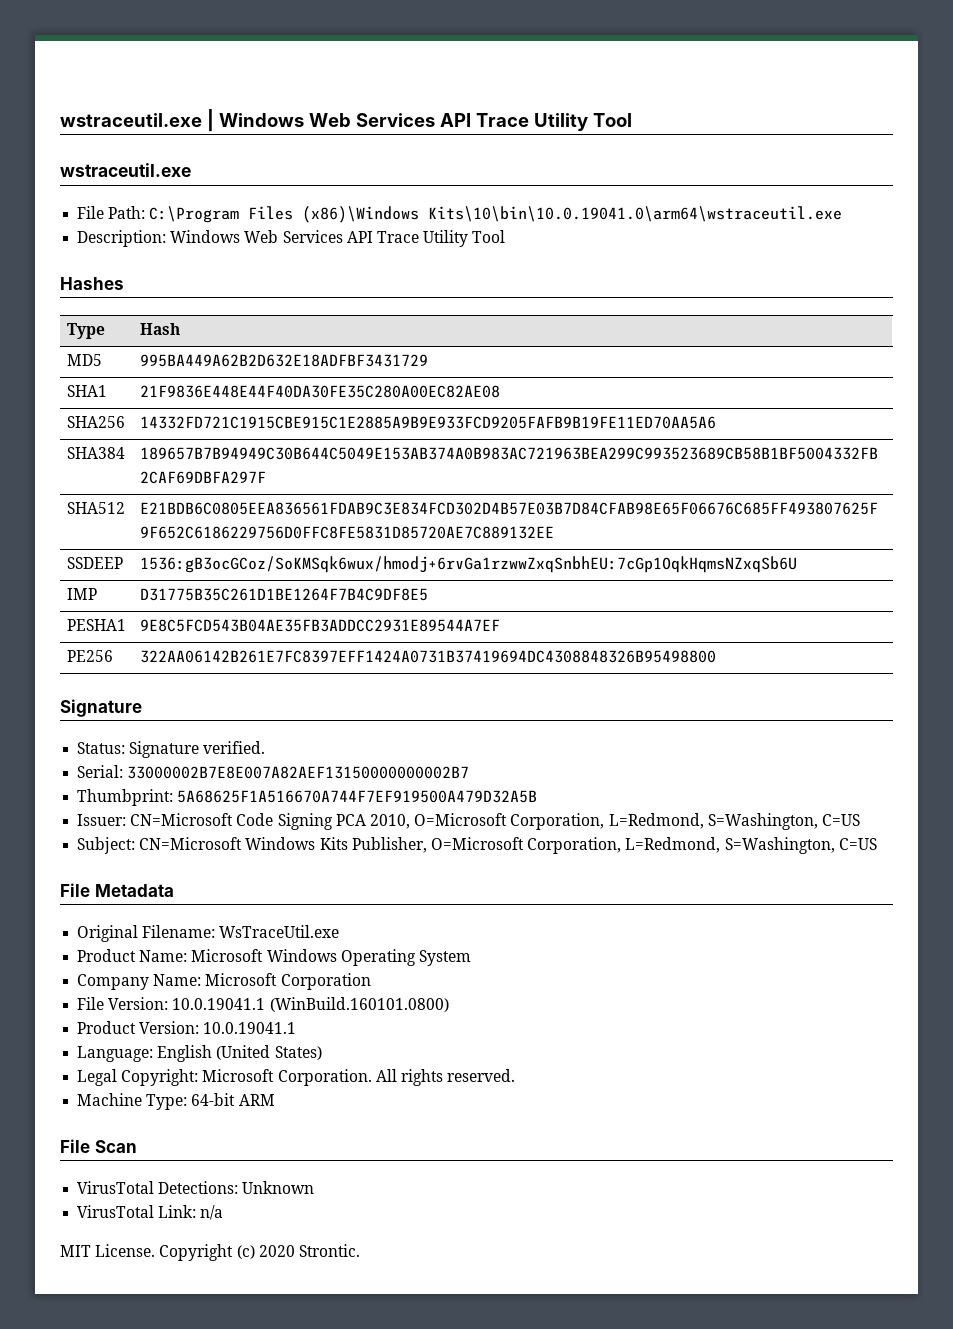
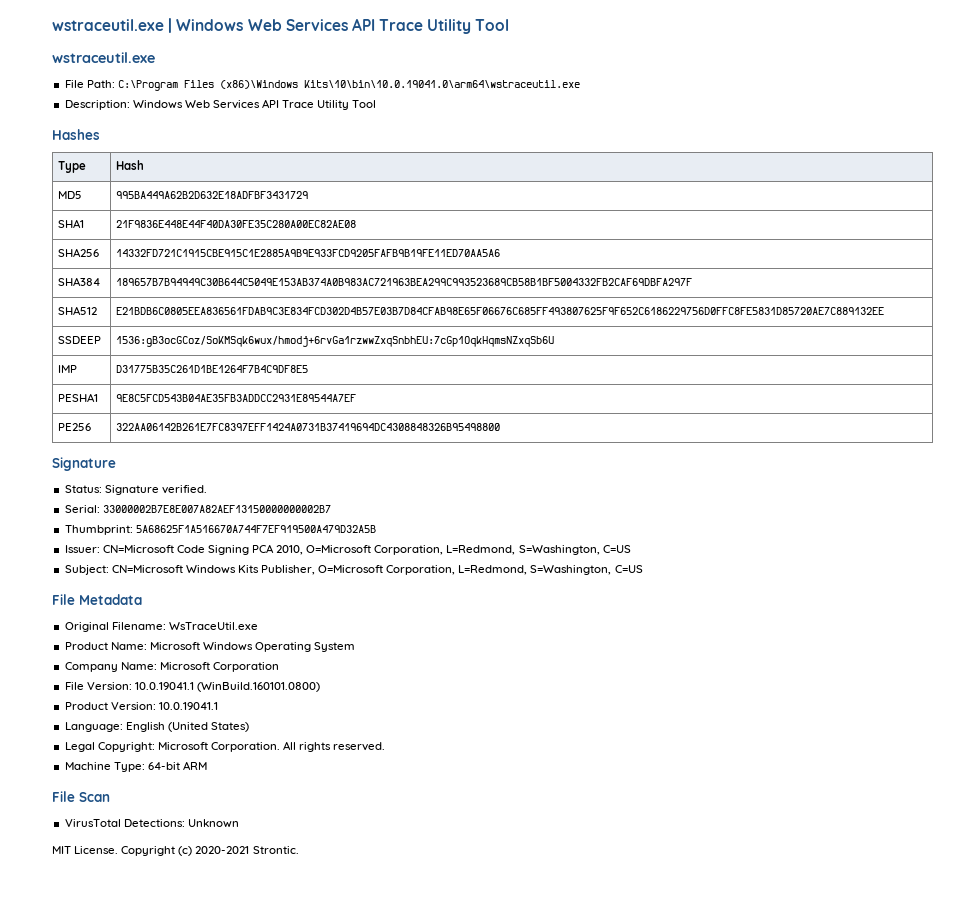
[77,1205,224,1220] // VirusTotal Link: n/a -> (239, 823) none
[258,1245,295,1257] 2020 -> [195,846,250,854] 2020-2021

